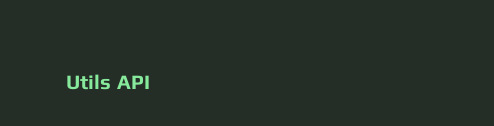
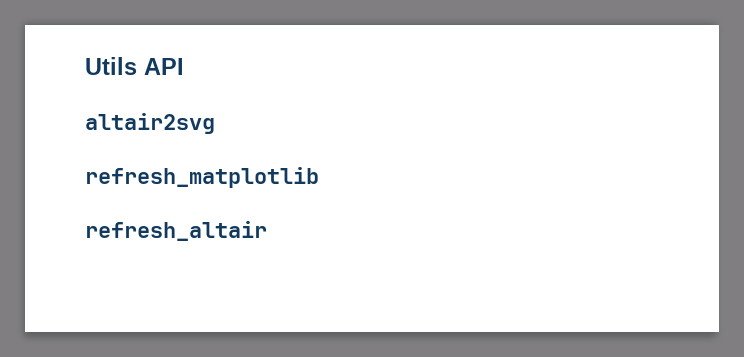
(150, 82) none -> [85,113,215,134] [85,167,319,188] [85,221,267,241] // altair2svg // refresh_matplotlib // refresh_altair

